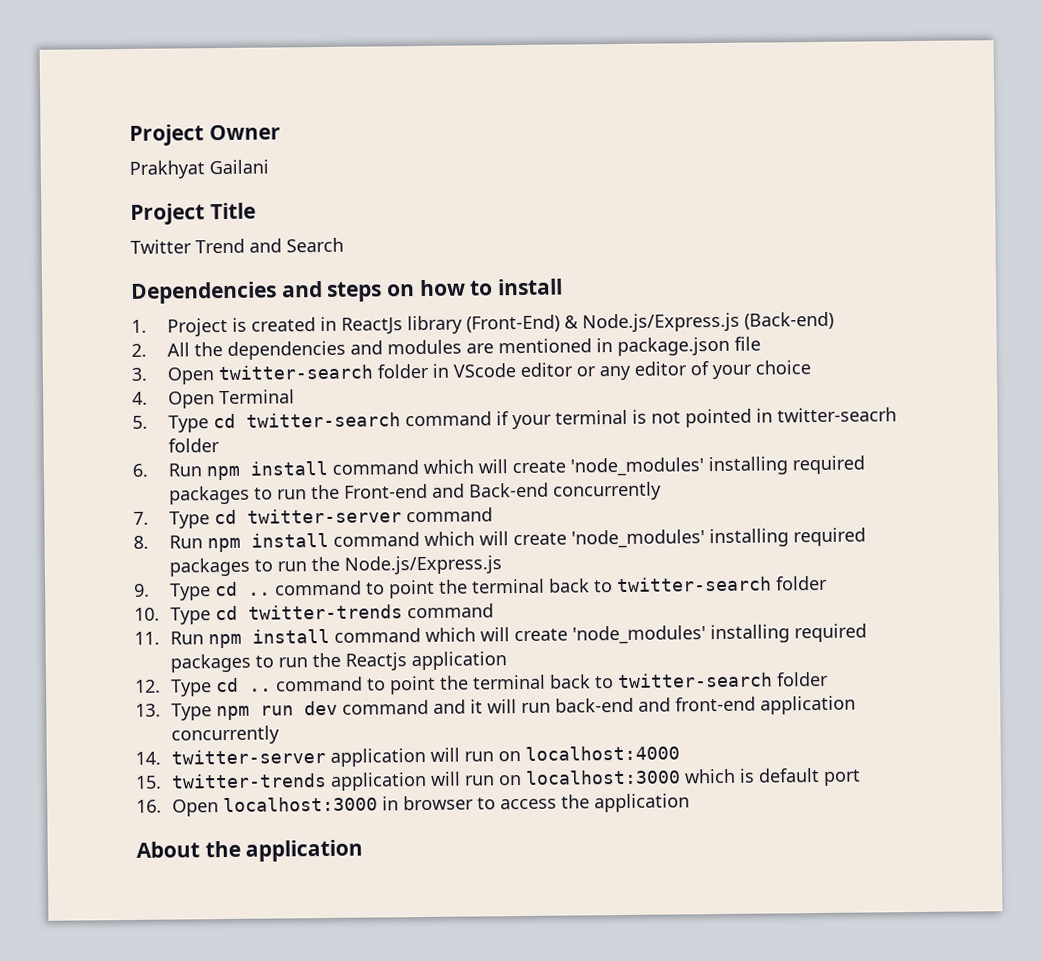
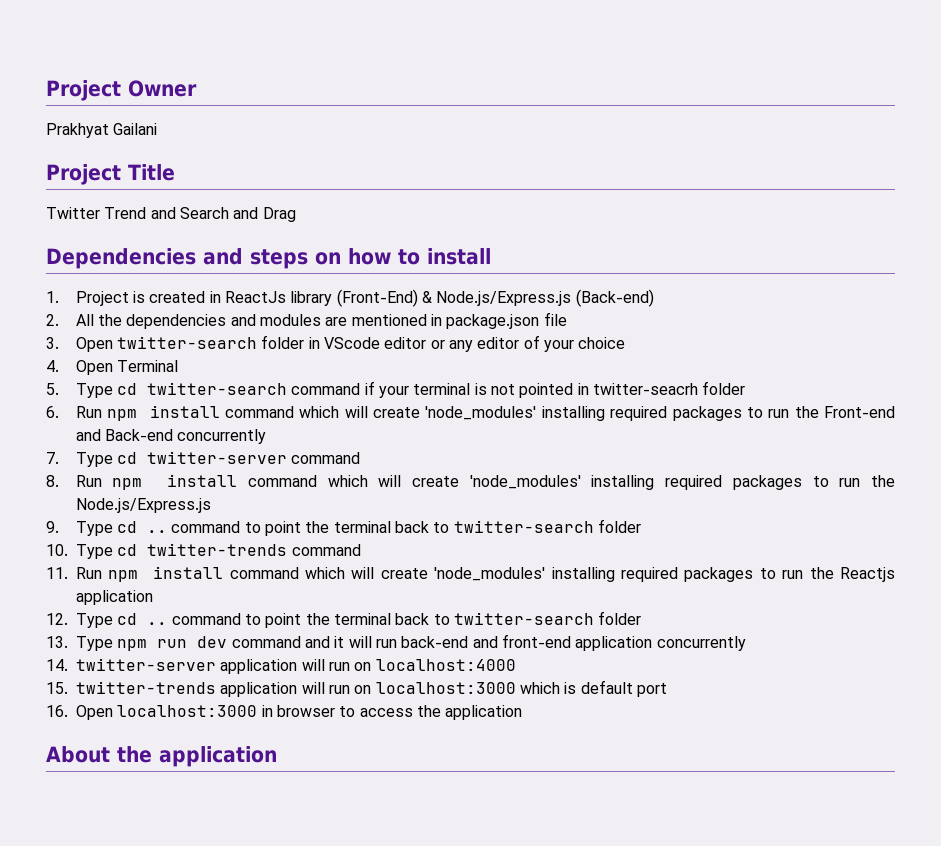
(344, 245) none -> [233,207,296,222] and Drag

